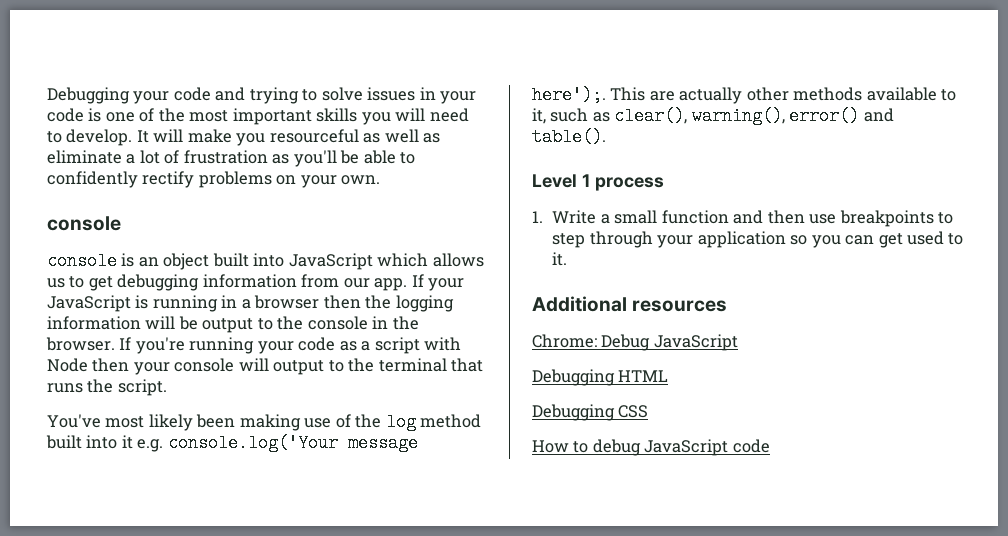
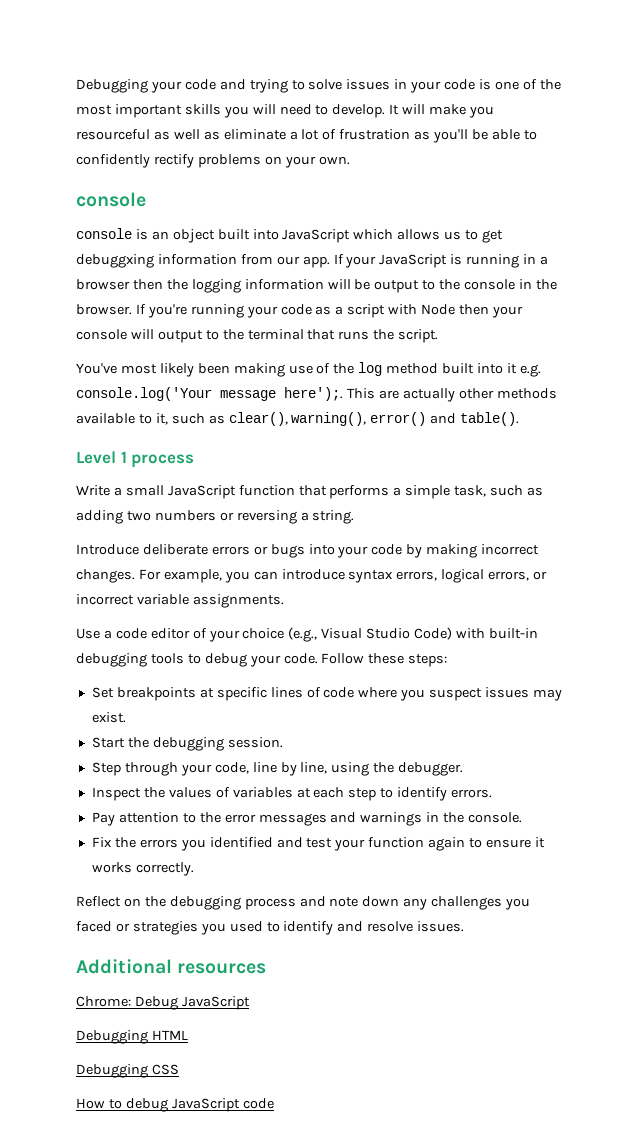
[117,274,200,291] debugging -> [76,254,154,268] debuggxing
[532,211,543,223] 1. -> (195, 461) none
[661,210,953,227] [552,231,964,248] [552,252,568,266] function and then use breakpoints to step through your application so you can get used to it. -> [167,485,544,499] [76,510,355,524] [76,544,540,558] [76,569,548,583] [76,594,284,608] [76,627,538,642] [76,653,448,667] [91,687,563,701] [91,712,126,723] [91,737,283,751] [91,762,464,776] [91,787,493,801] [91,812,523,826] [91,837,545,851] [91,862,194,876] [76,896,531,910] [76,921,465,935] JavaScript function that performs a simple task, such as adding two numbers or reversing a string. // Introduce deliberate errors or bugs into your code by making incorrect changes. For example, you can introduce syntax errors, logical errors, or incorrect variable assignments. // Use a code editor of your choice (e.g., Visual Studio Code) with built-in debugging tools to debug your code. Follow these steps: // Set breakpoints at specific lines of code where you suspect issues may exist. // Start the debugging session. // Step through your code, line by line, using the debugger. // Inspect the values of variables at each step to identify errors. // Pay attention to the error messages and warnings in the console. // Fix the errors you identified and test your function again to ensure it works correctly. // Reflect on the debugging process and note down any challenges you faced or strategies you used to identify and resolve issues.

